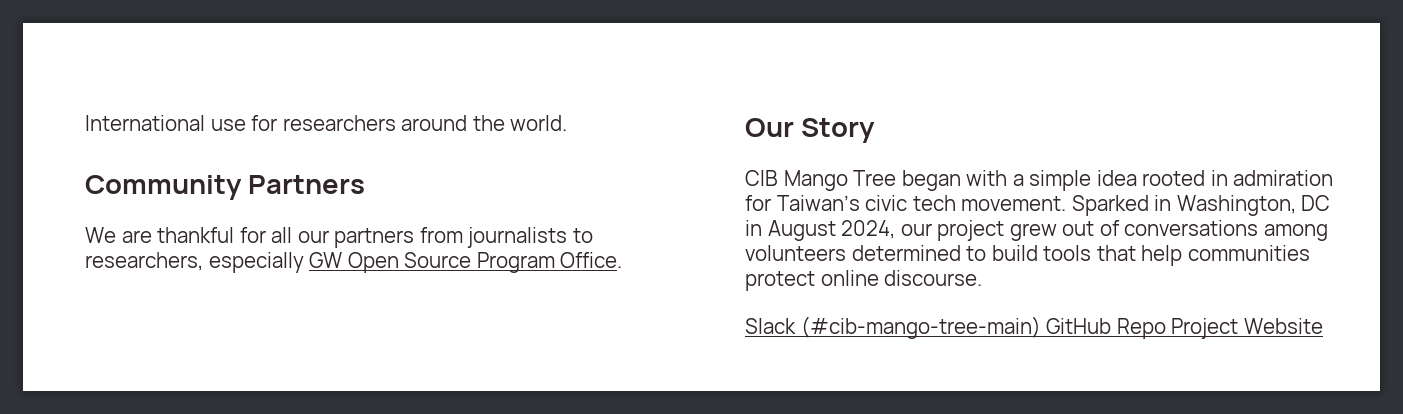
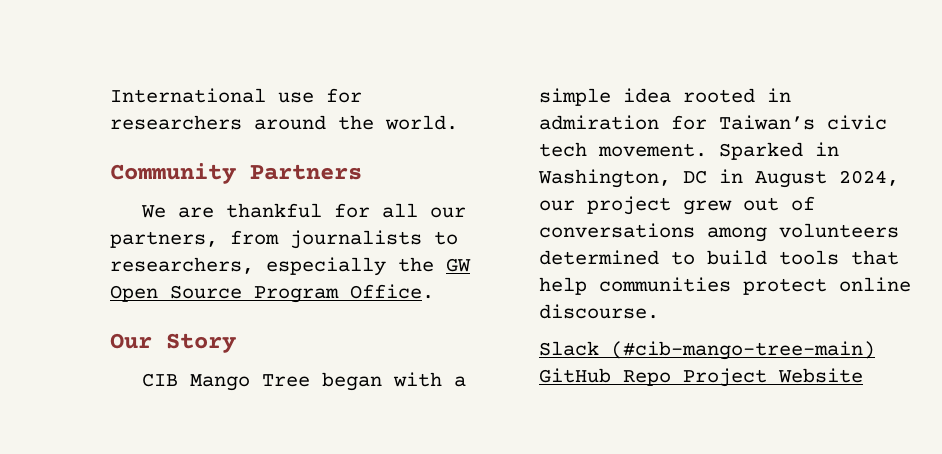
[334,228,415,248] partners -> [110,231,218,248] partners,
(304, 262) none -> [398,257,434,272] the

